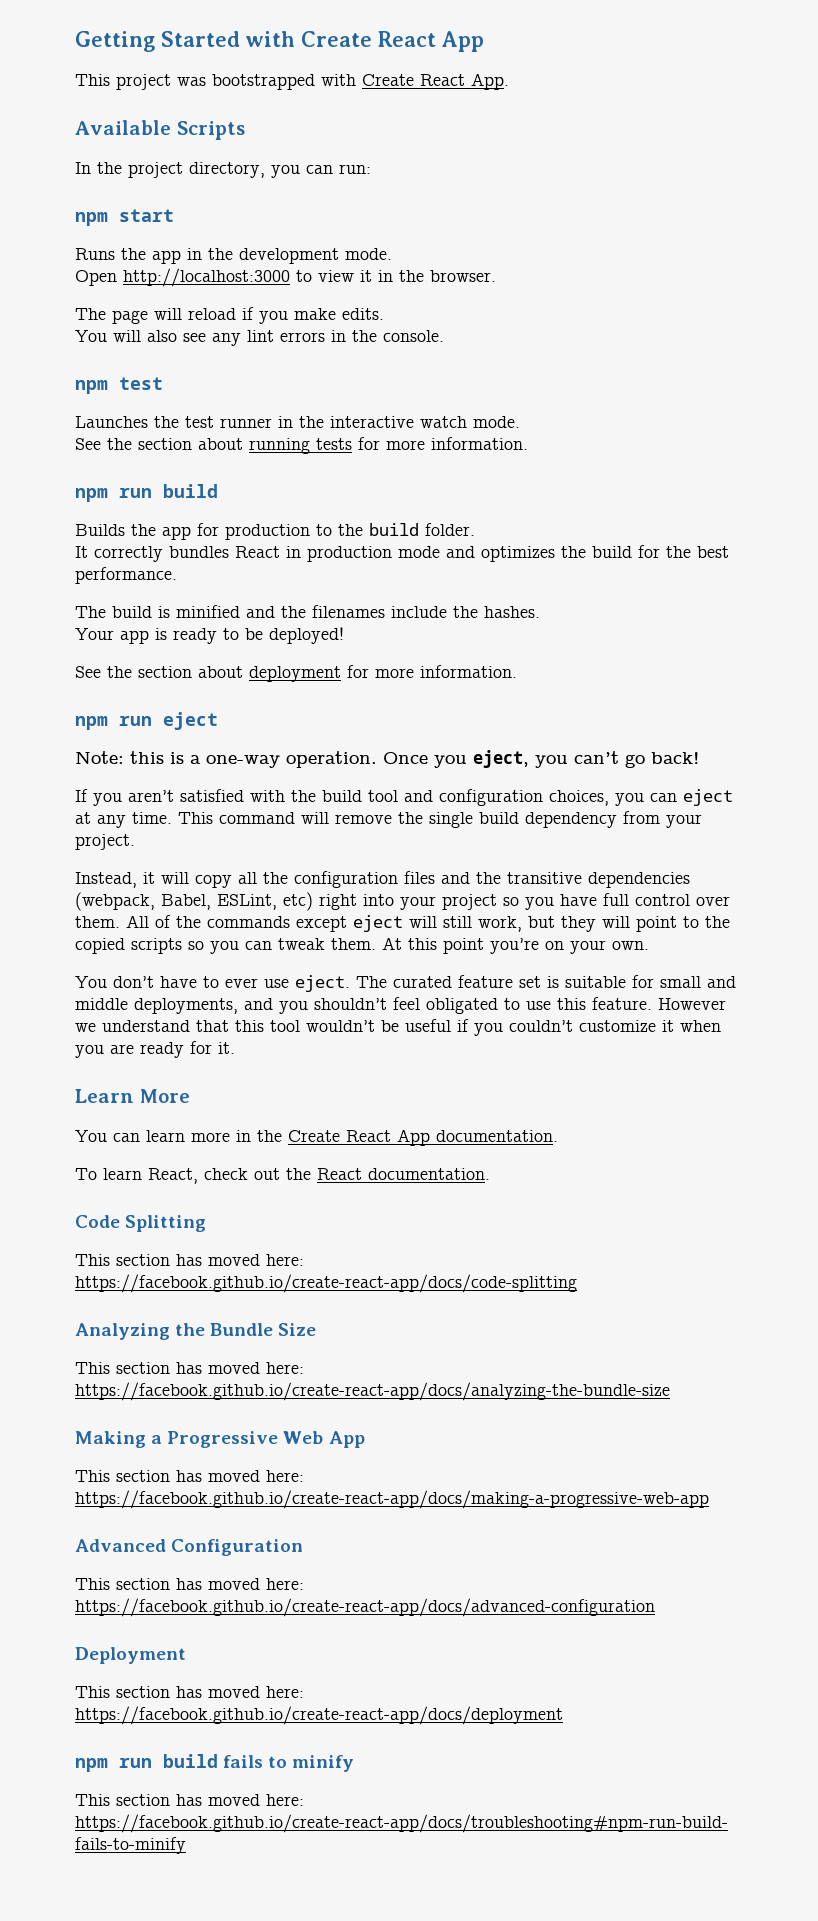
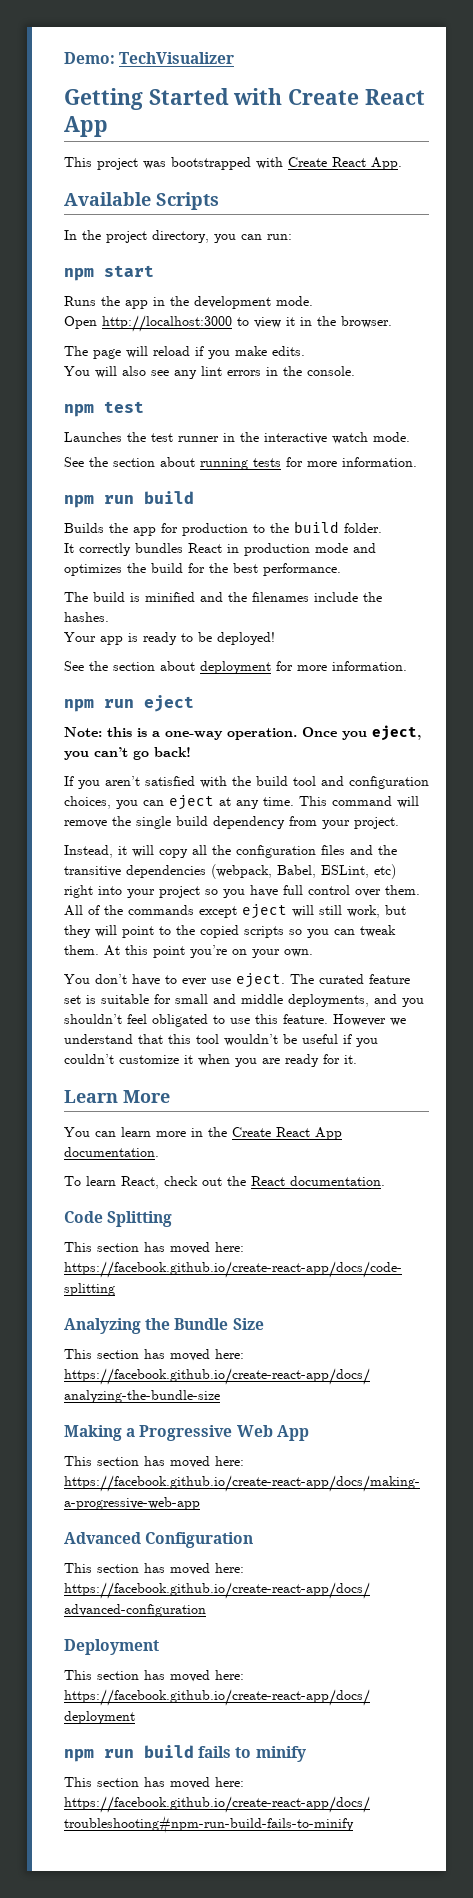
(75, 41) none -> [64,52,235,64] Demo: TechVisualizer //

